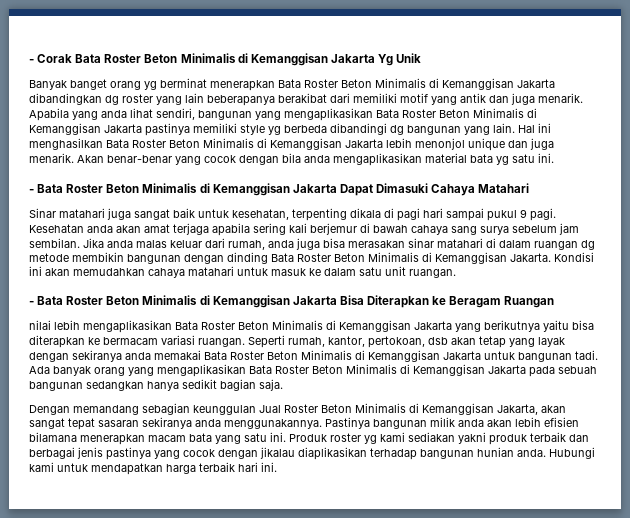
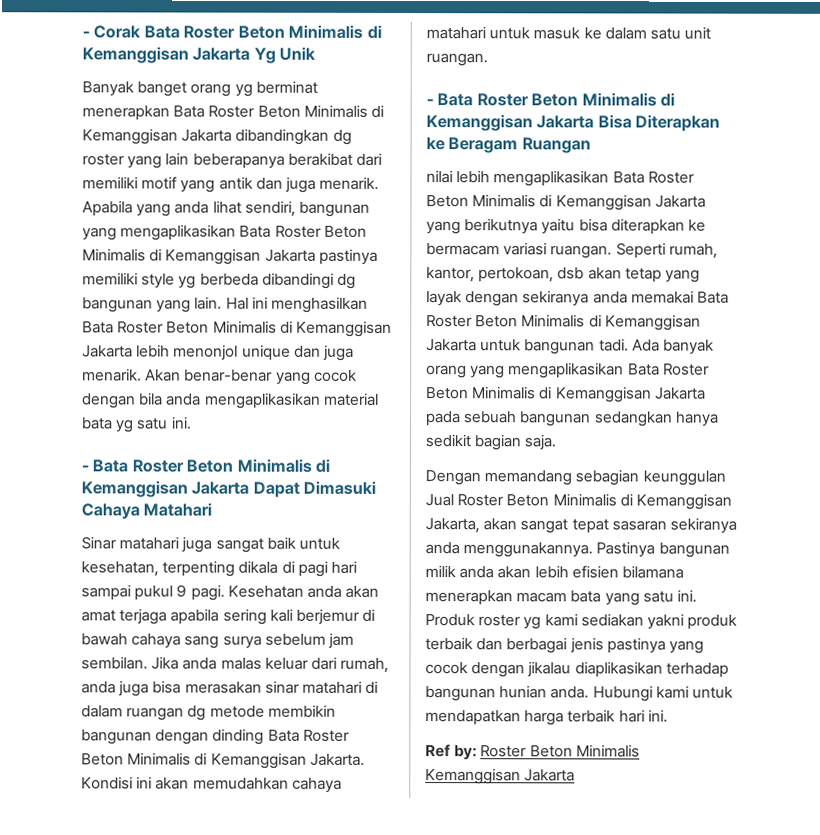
(277, 467) none -> [425,744,640,761] [425,768,576,785] // Ref by: Roster Beton Minimalis Kemanggisan Jakarta

